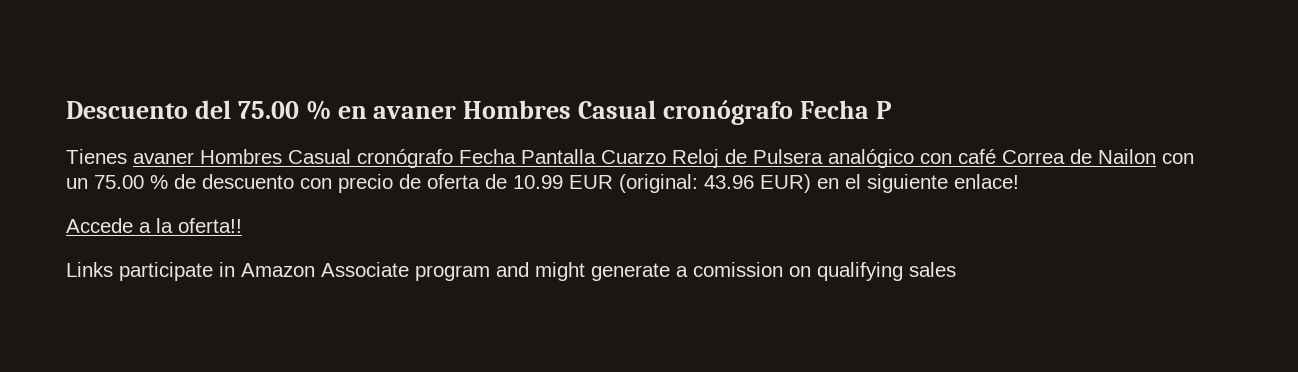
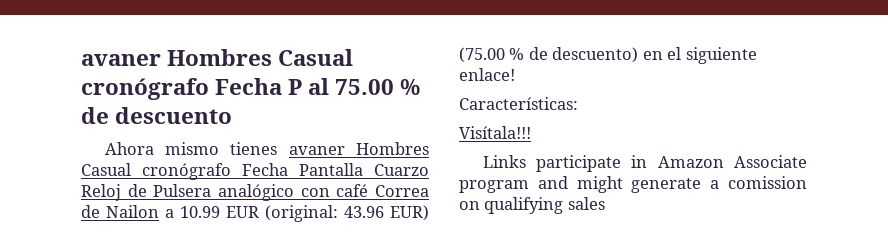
[66,100,367,120] Descuento del 75.00 % en -> (81, 60) none
[66,149,127,164] // Tienes -> [308,78,421,95] [81,107,233,124] [104,142,278,155] al 75.00 % de descuento // Ahora mismo tienes
[1162,153,1194,164] [66,174,507,193] con un 75.00 % de descuento con precio de oferta de -> [165,209,174,218] a
(811, 183) none -> [459,47,639,63] (75.00 % de descuento)
[66,218,242,233] Accede a la oferta!! -> [459,97,578,110] [459,126,531,139] Características: // Visítala!!!

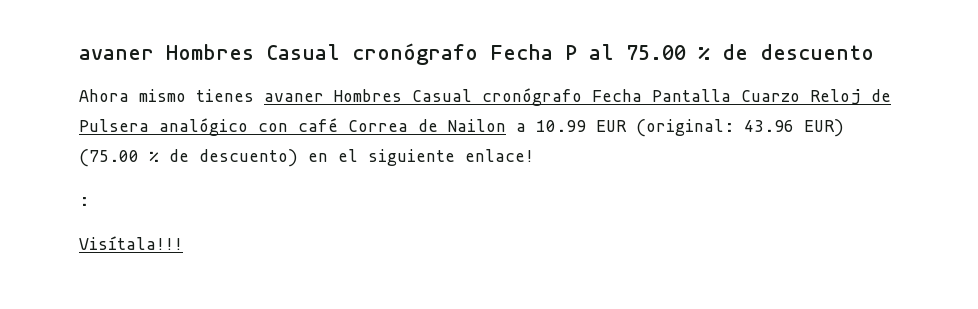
[459,97,578,110] Características: -> [79,197,89,206] :
[482,155,807,172] [459,176,807,193] [459,197,605,214] // Links participate in Amazon Associate program and might generate a comission on qualifying sales -> (183, 243) none

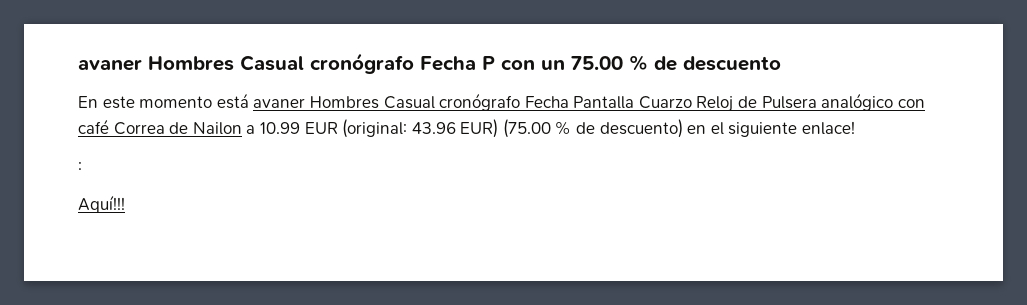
[589,44,614,60] al -> [501,60,565,70] con un
[79,89,254,102] Ahora mismo tienes -> [78,93,249,109] En este momento está
[79,236,183,250] Visítala!!! -> [78,195,125,213] Aquí!!!

